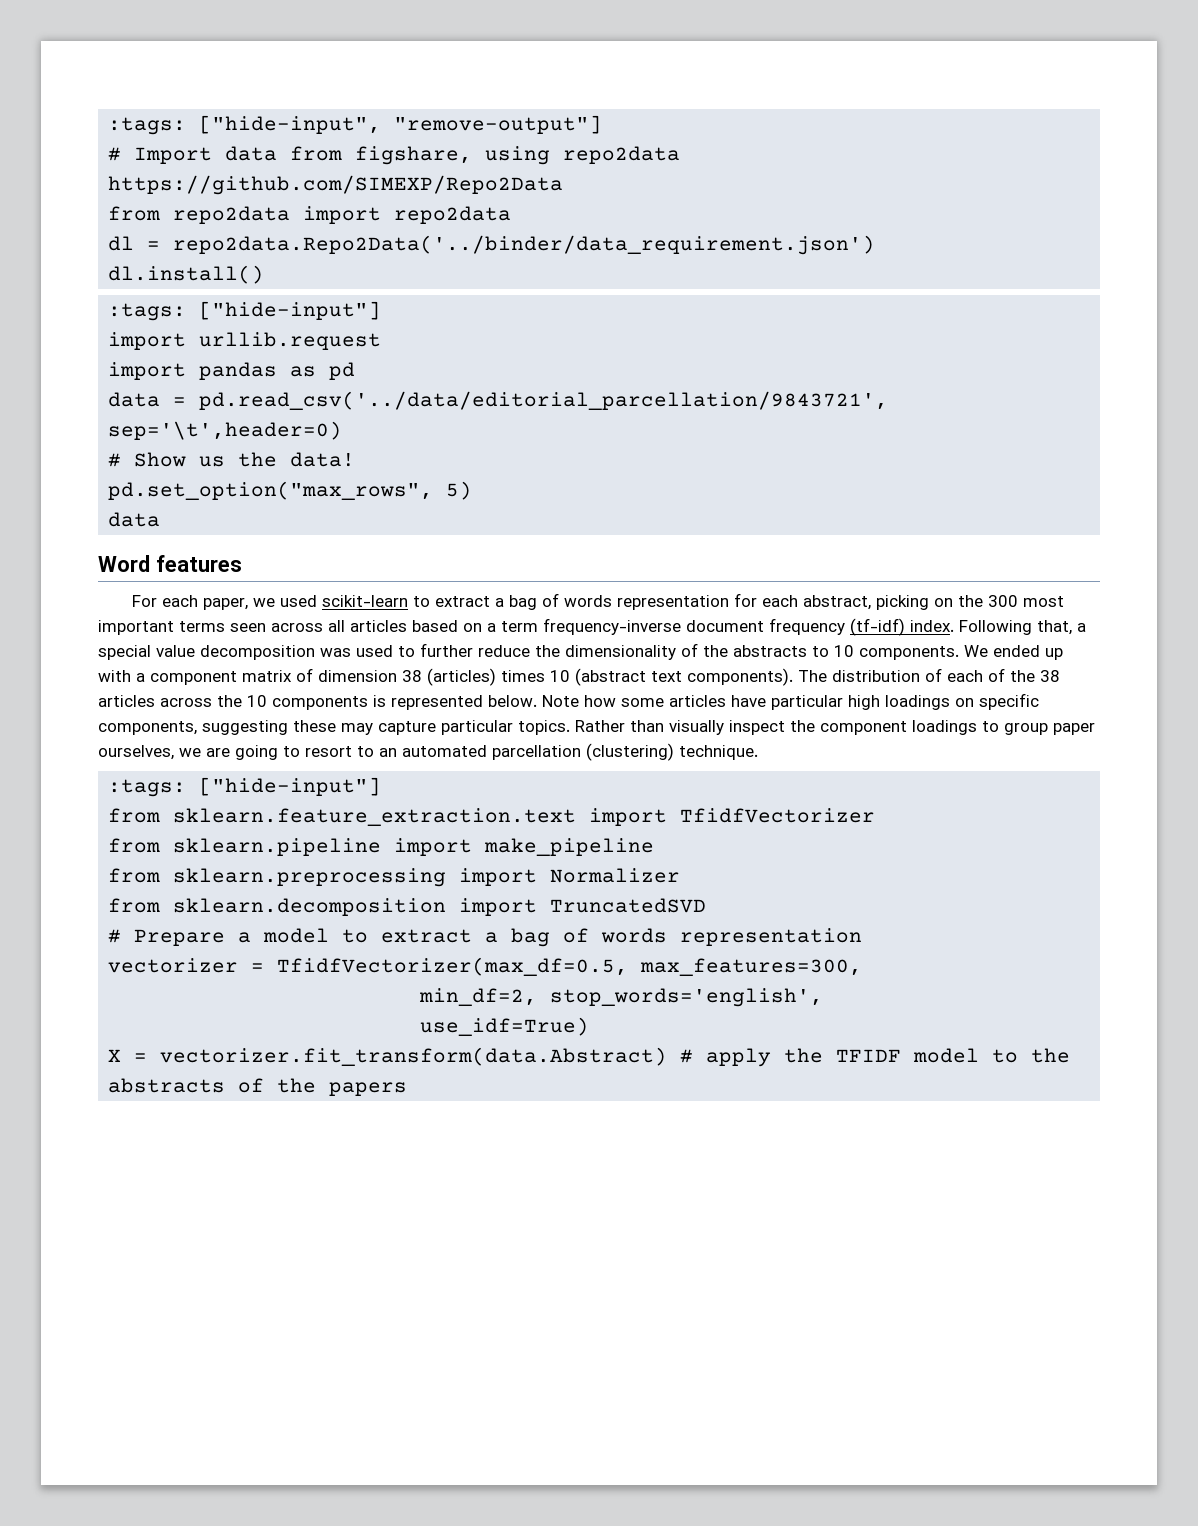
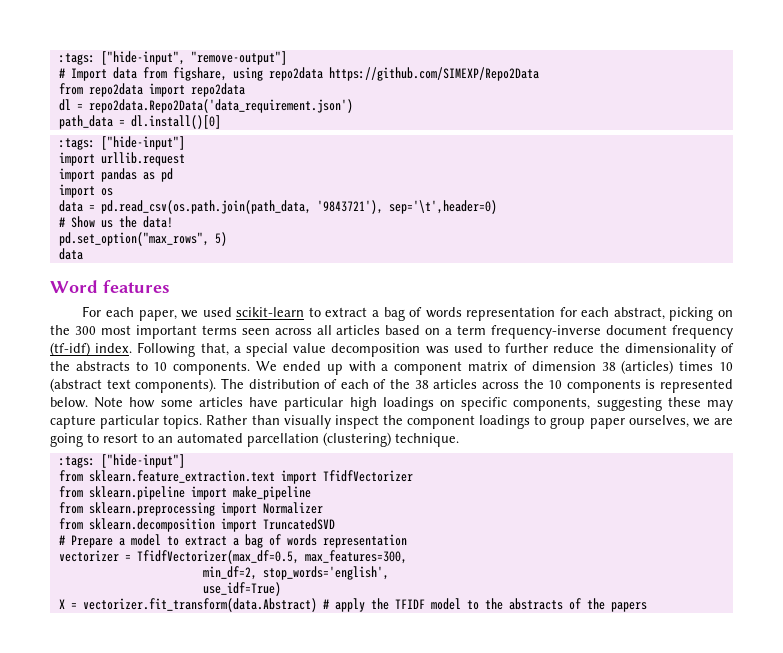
[173,235,876,255] [108,265,265,284] repo2data.Repo2Data('../binder/data_requirement.json') // dl.install() -> [88,99,353,113] [58,115,221,129] repo2data.Repo2Data('data_requirement.json') // path_data = dl.install()[0]
(356, 371) none -> [58,184,113,198] // import os
[199,391,889,410] pd.read_csv('../data/editorial_parcellation/9843721', -> [100,200,383,214] pd.read_csv(os.path.join(path_data, '9843721'),

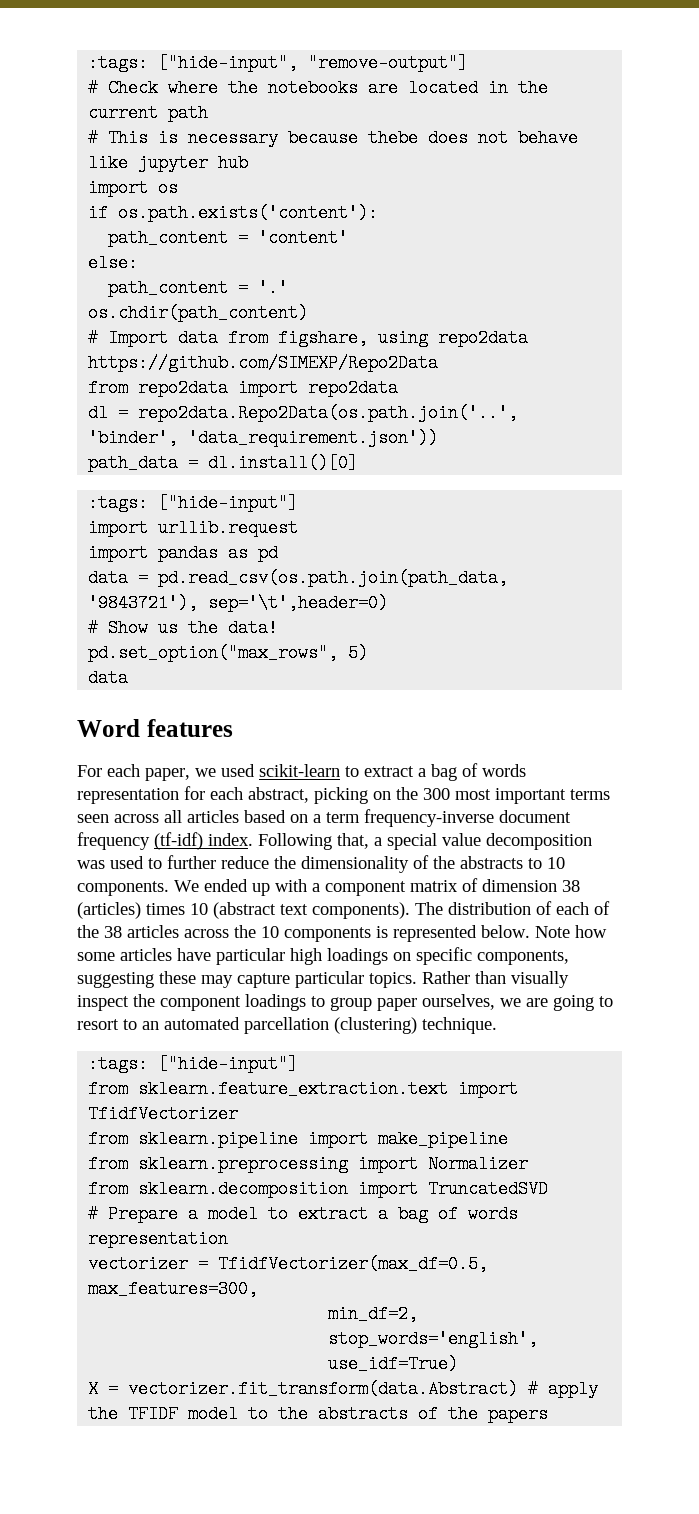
(287, 58) none -> [88,79,549,97] [88,104,209,122] [88,129,579,147] [88,154,249,172] [88,179,179,197] [88,204,379,222] [108,229,349,247] [88,254,139,272] [108,279,289,297] [88,304,309,322] // # Check where the notebooks are located in the current path // # This is necessary because thebe does not behave like jupyter hub // import os // if os.path.exists('content'): // path_content = 'content' // else: // path_content = '.' // os.chdir(path_content)
[88,99,353,113] repo2data.Repo2Data('data_requirement.json') -> [138,404,519,422] [88,429,439,447] repo2data.Repo2Data(os.path.join('..', 'binder', 'data_requirement.json'))
[58,184,113,198] // import os -> (279, 553) none

